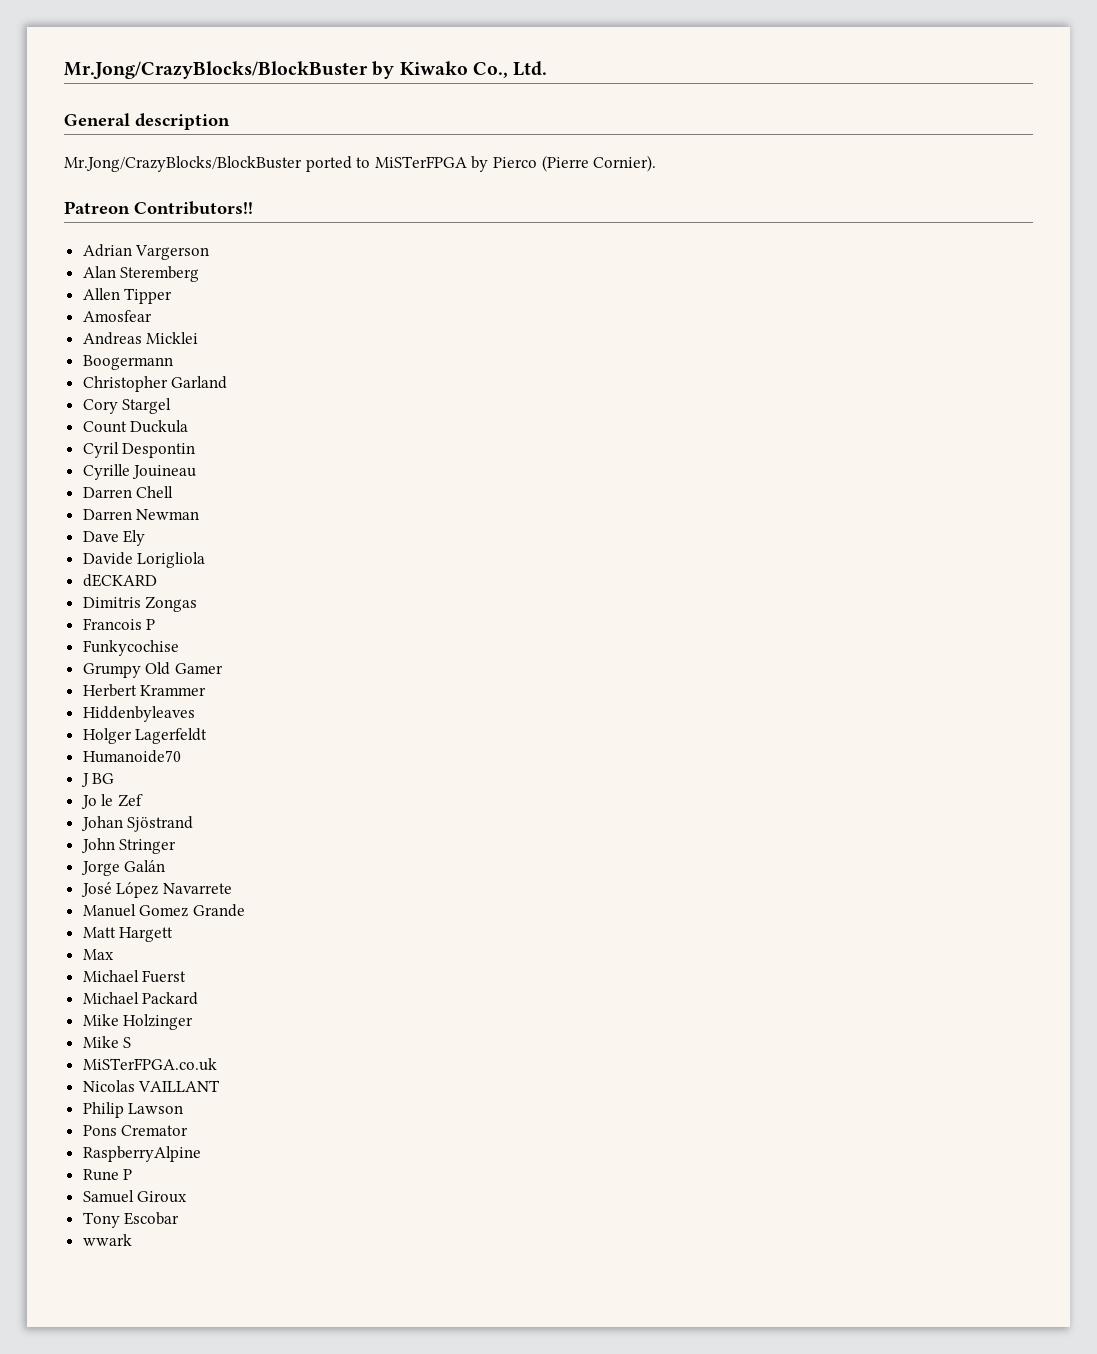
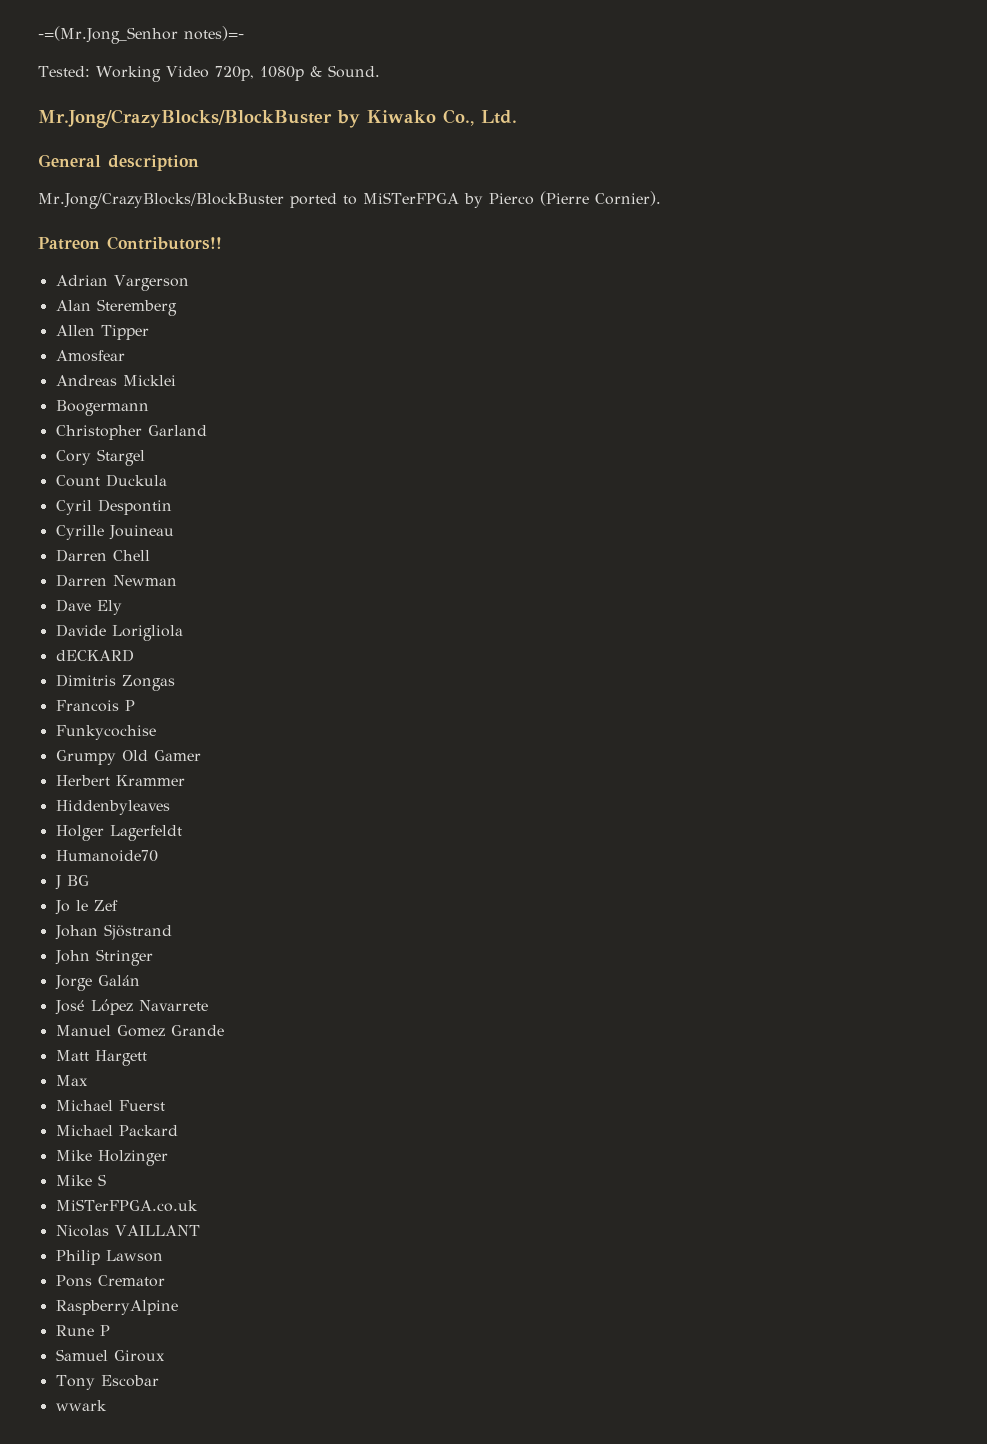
(64, 70) none -> [38,26,244,44] [38,65,380,82] -=(Mr.Jong_Senhor notes)=- // Tested: Working Video 720p, 1080p & Sound. //

